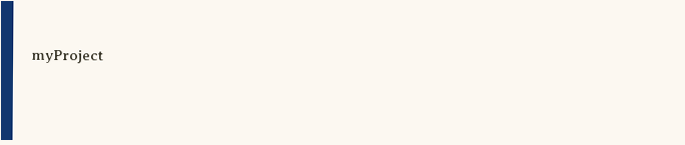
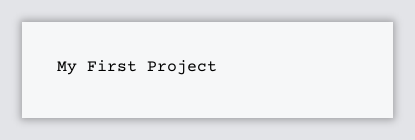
[31,49,104,64] myProject -> [57,60,217,75] My First Project

